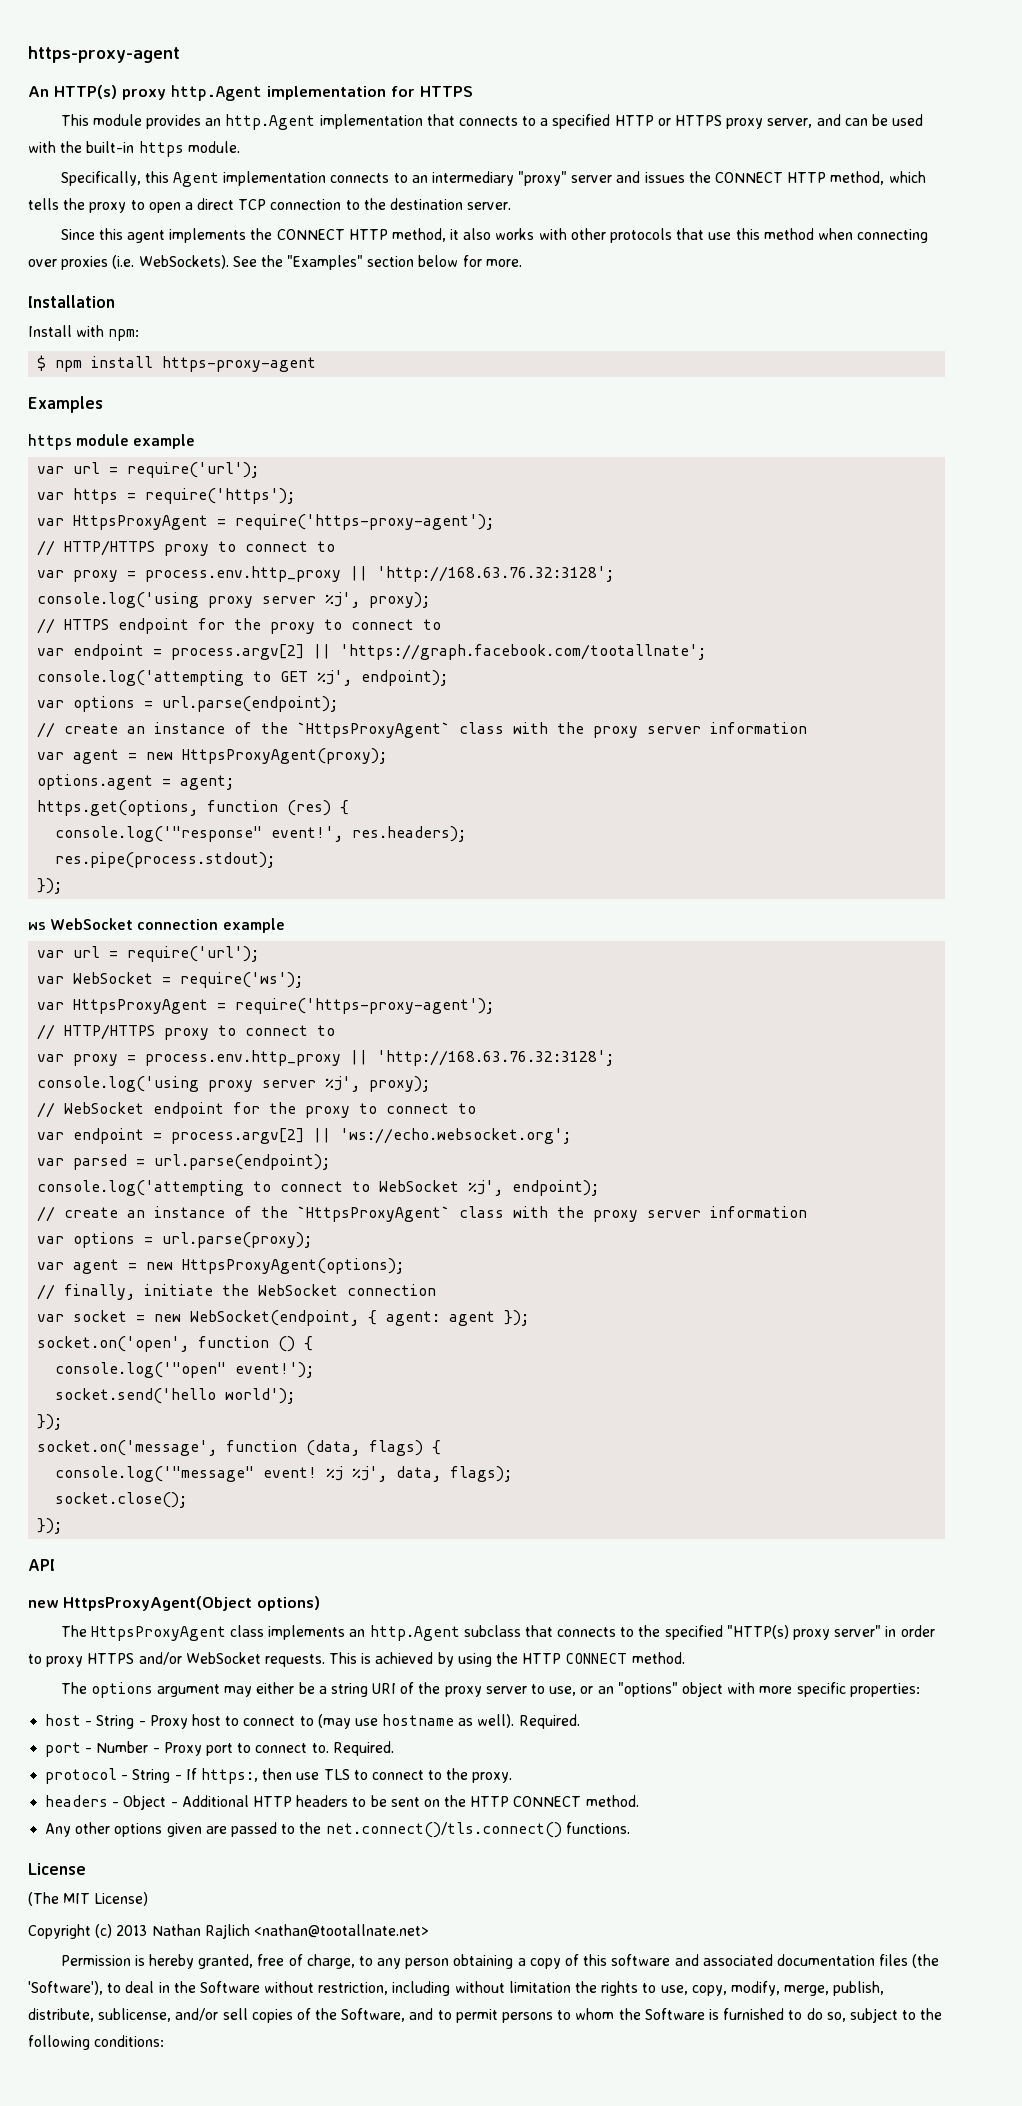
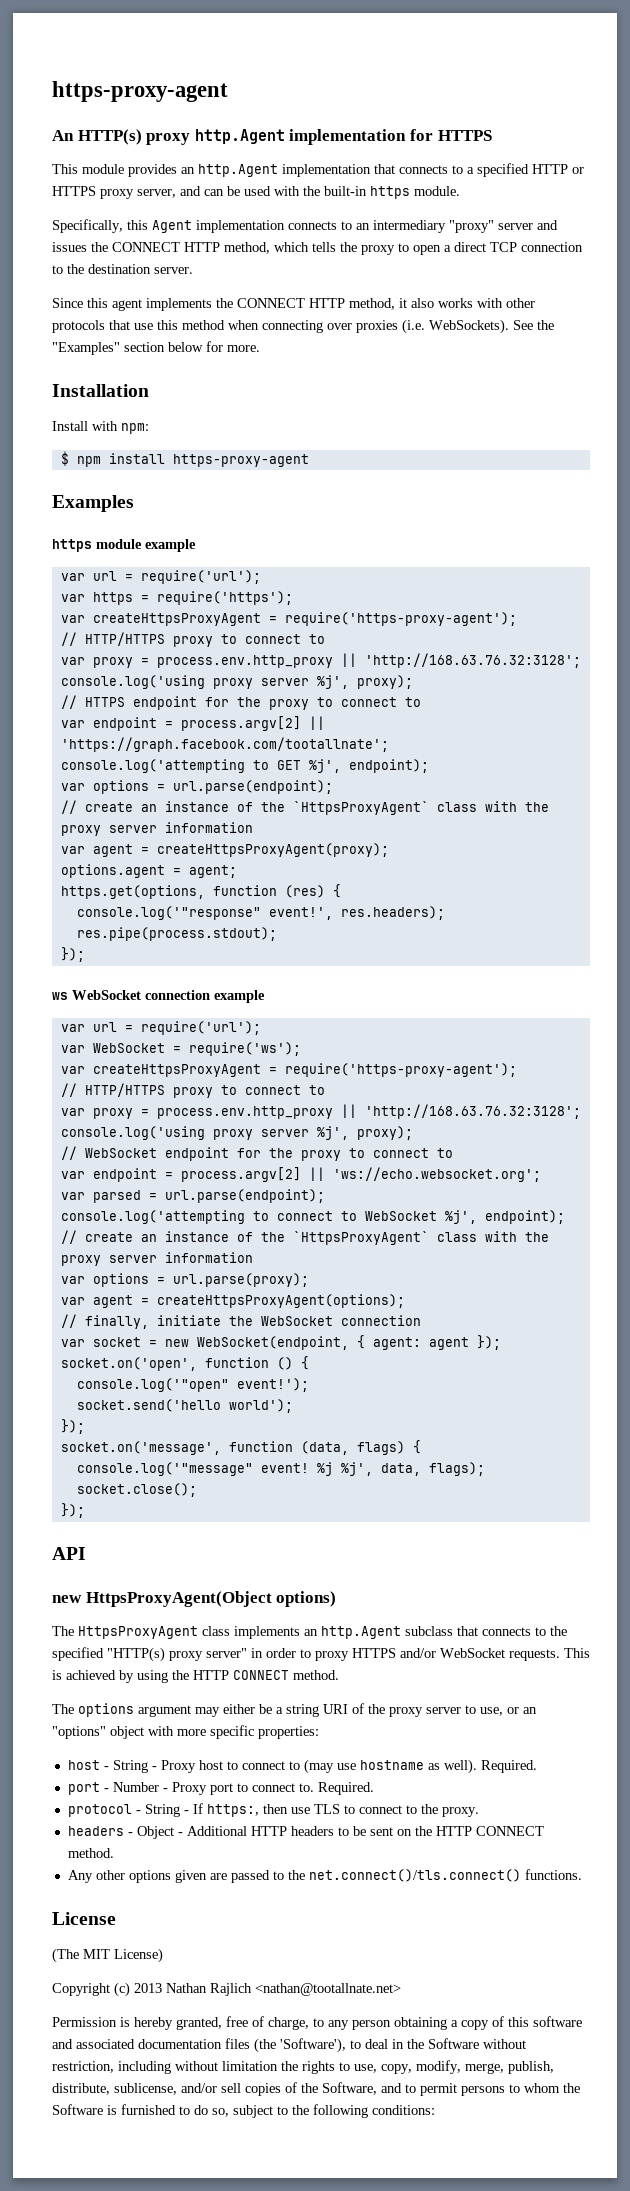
[73,515,209,530] HttpsProxyAgent -> [92,613,261,626] createHttpsProxyAgent
[146,748,388,764] new HttpsProxyAgent(proxy); -> [156,843,389,857] createHttpsProxyAgent(proxy);
[73,999,209,1014] HttpsProxyAgent -> [92,1064,261,1077] createHttpsProxyAgent
[146,1258,405,1274] new HttpsProxyAgent(options); -> [156,1294,405,1308] createHttpsProxyAgent(options);

